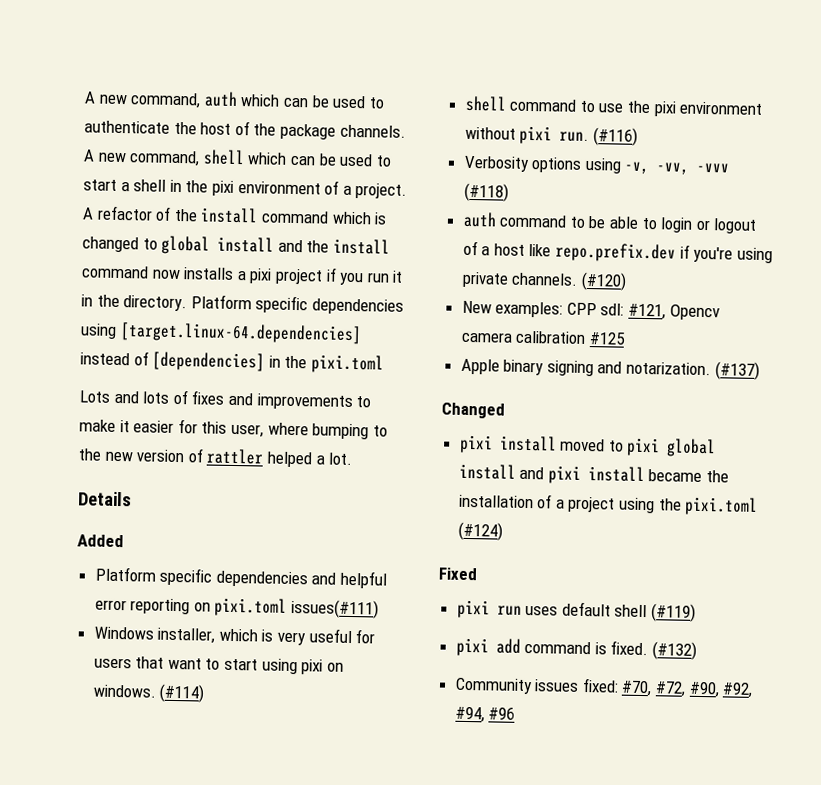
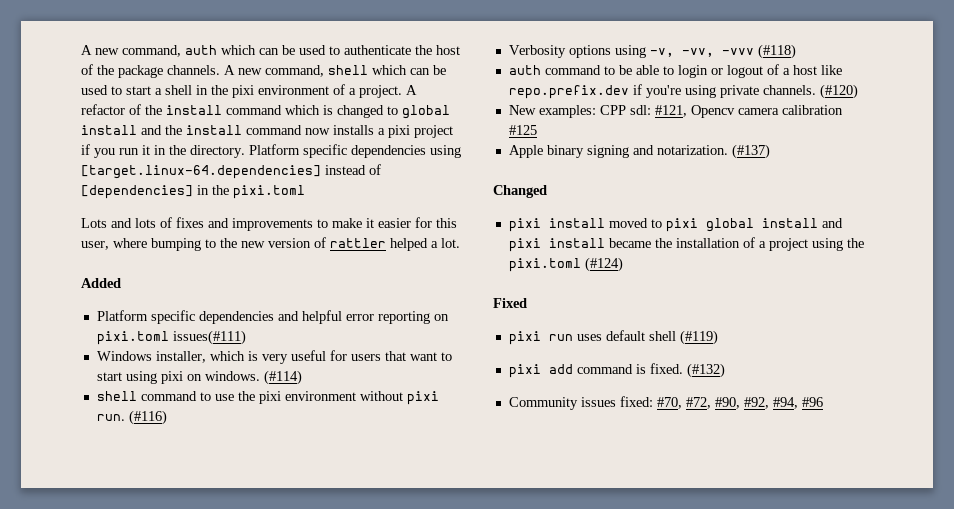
[78,491,132,507] // Details -> (460, 243) none

